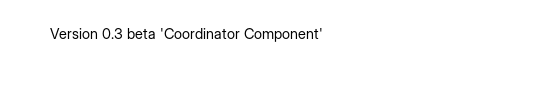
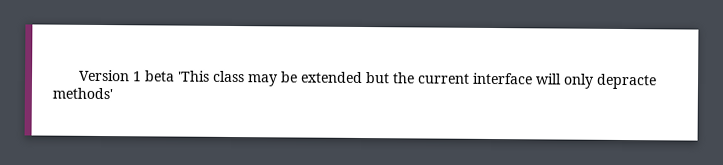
[102,28,323,42] 0.3 beta 'Coordinator Component' -> [133,70,658,90] [52,87,113,100] 1 beta 'This class may be extended but the current interface will only depracte methods'

